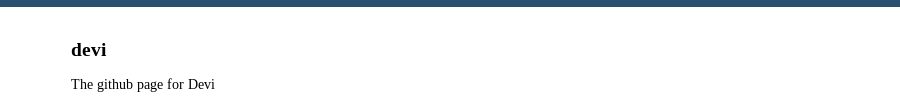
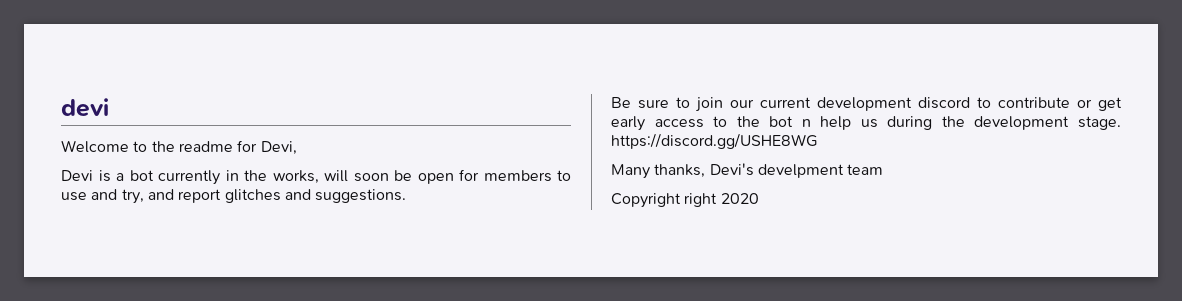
[71,78,215,92] The github page for Devi -> [61,140,297,155] [61,169,571,185] [61,189,407,204] [611,97,1122,112] [611,116,1121,131] [611,133,818,149] [611,163,884,179] [611,193,759,208] Welcome to the readme for Devi, // Devi is a bot currently in the works, will soon be open for members to use and try, and report glitches and suggestions. // Be sure to join our current development discord to contribute or get early access to the bot n help us during the development stage. https://discord.gg/USHE8WG // Many thanks, Devi's develpment team // Copyright right 2020

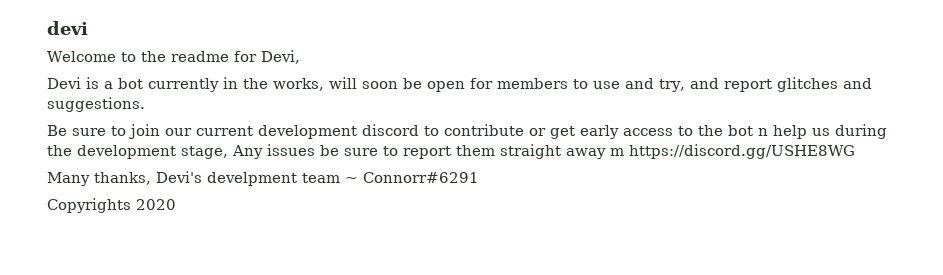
[1078,116,1121,130] stage. -> [181,144,624,159] stage, Any issues be sure to report them straight away m
[611,193,718,208] // Copyright right -> [345,172,479,183] [47,198,131,213] ~ Connorr#6291 // Copyrights

